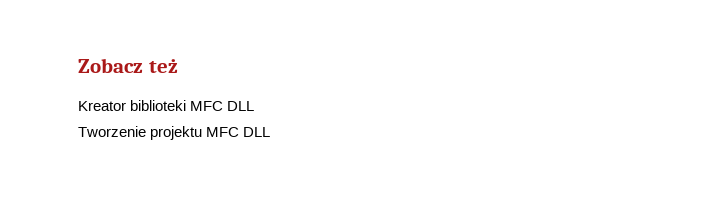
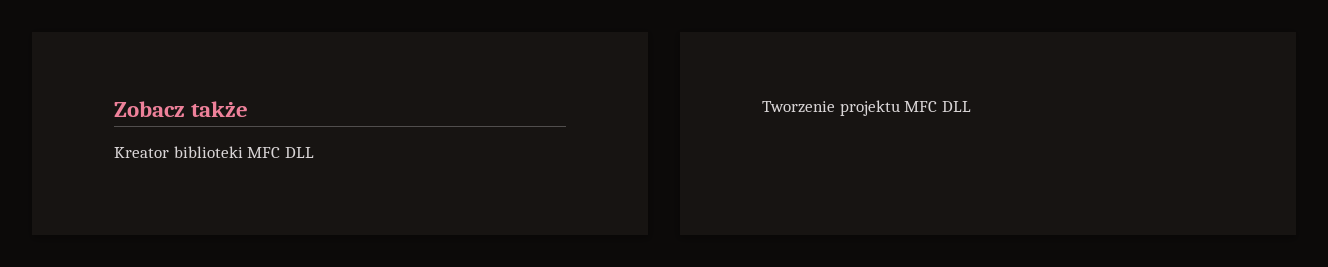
[148,59,178,73] też -> [191,101,249,117] także

